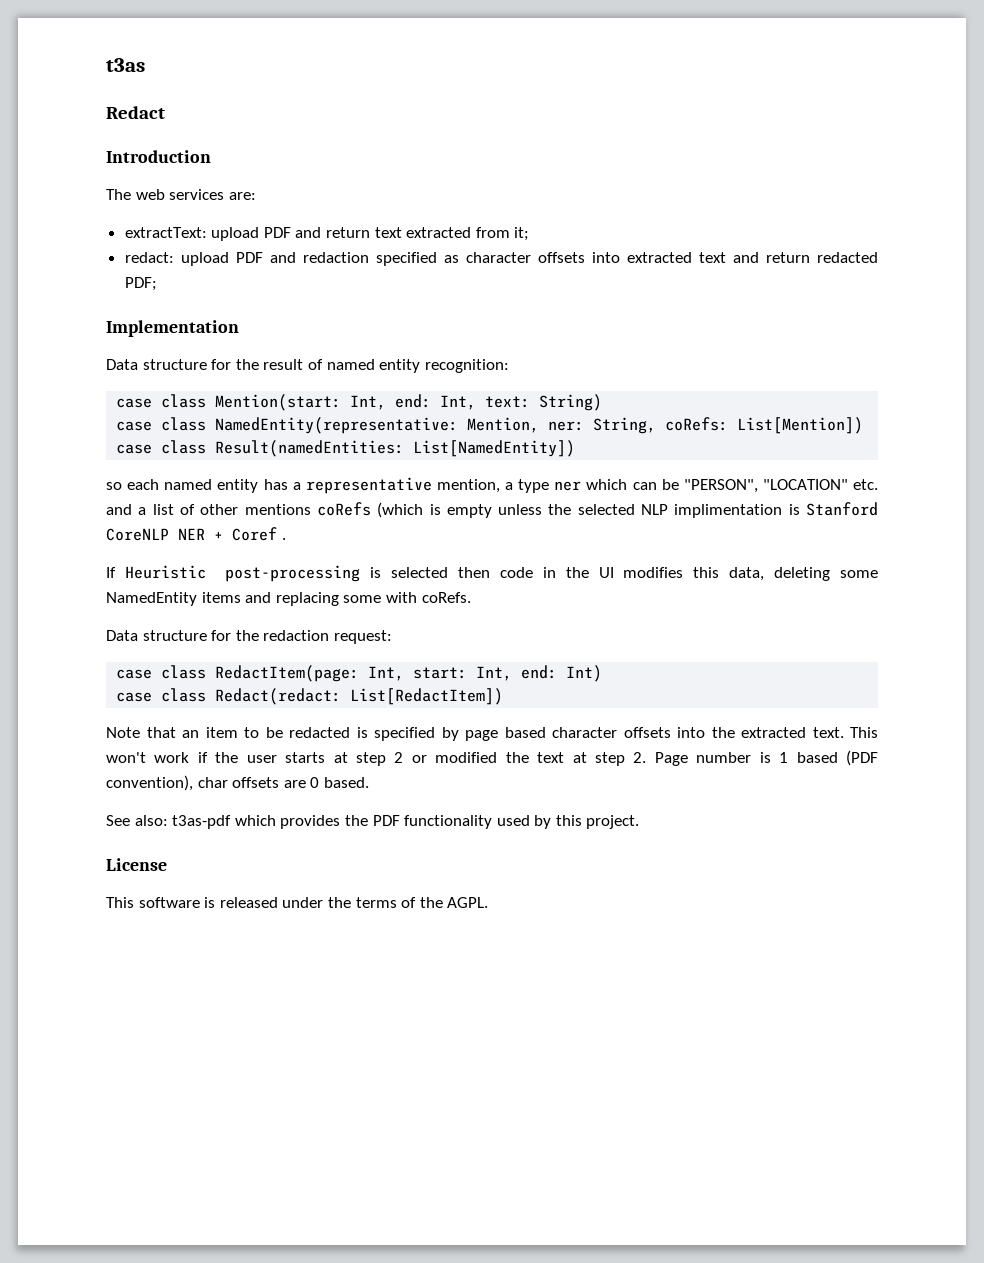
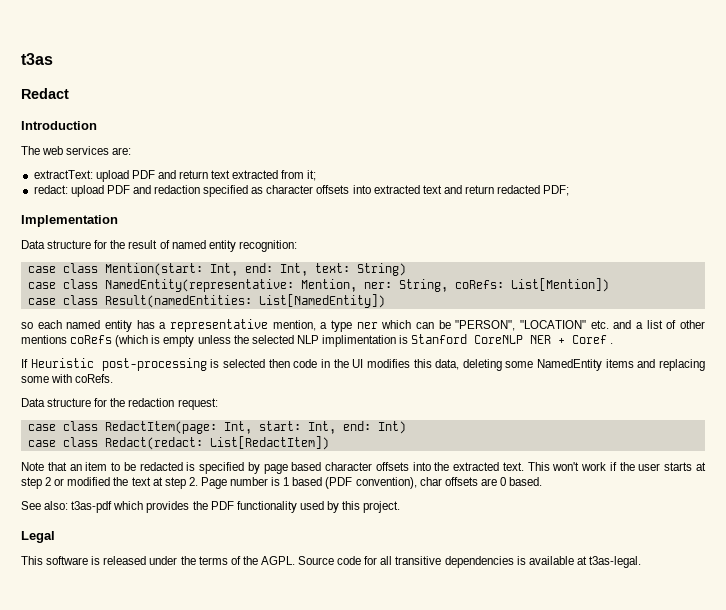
[106,858,167,871] License -> [21,531,55,543] Legal
(489, 902) none -> [298,556,641,568] Source code for all transitive dependencies is available at t3as-legal.

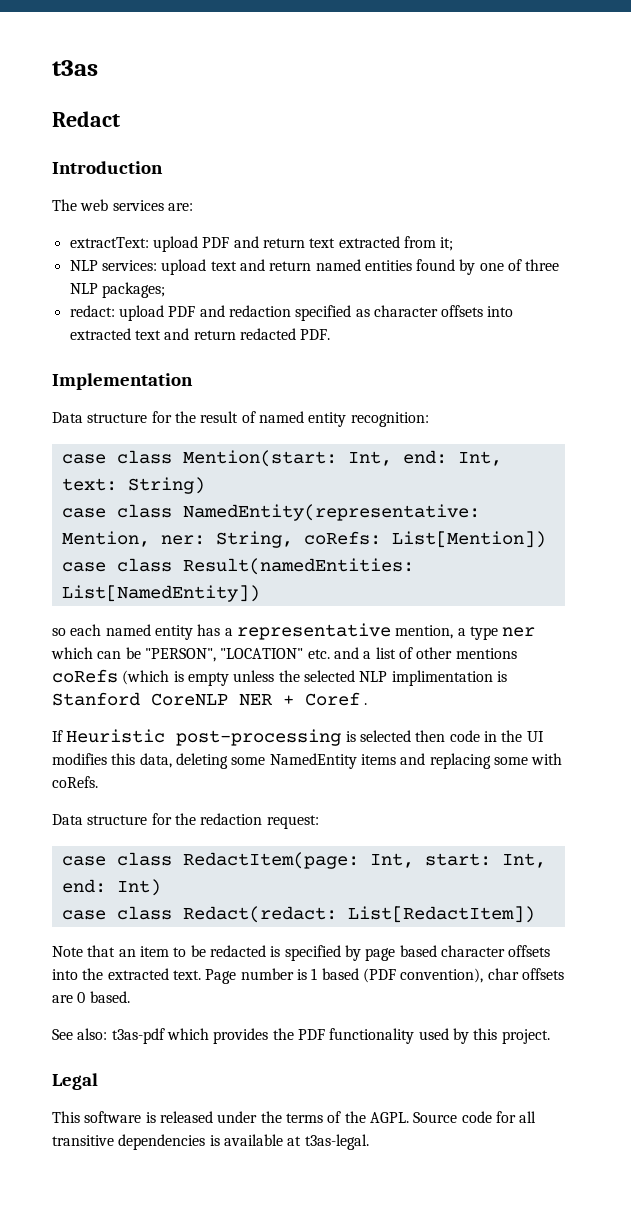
(317, 175) none -> [69,259,560,275] [69,282,165,298] // NLP services: upload text and return named entities found by one of three NLP packages;
[543,185,570,196] PDF; -> [300,329,331,340] PDF.
[527,462,706,471] [21,477,198,489] This won't work if the user starts at step 2 or modified the text at step 2. -> (201, 975) none

